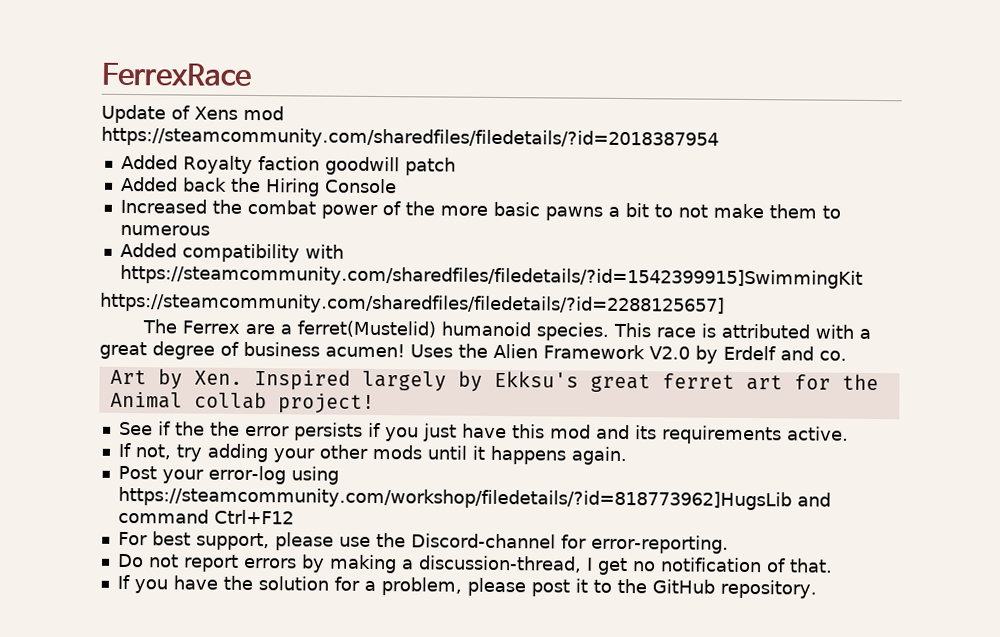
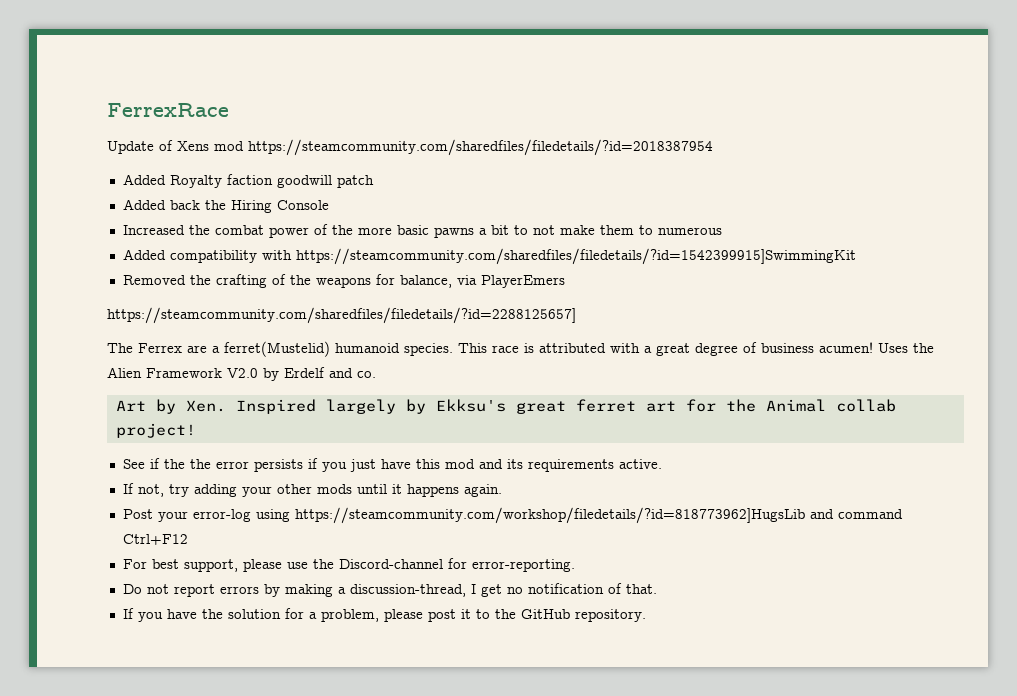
(863, 276) none -> [122,274,565,288] // Removed the crafting of the weapons for balance, via PlayerEmers

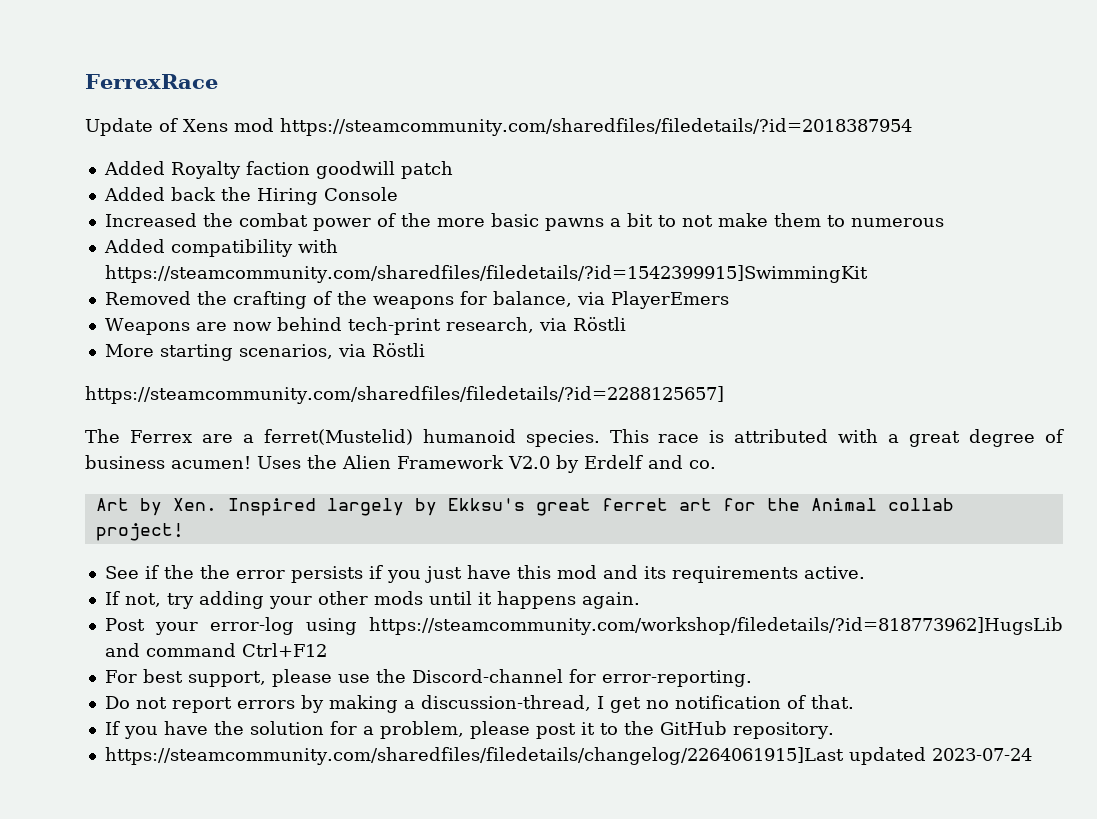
(565, 281) none -> [104,317,626,335] [104,343,425,361] // Weapons are now behind tech-print research, via Röstli // More starting scenarios, via Röstli
(646, 615) none -> [104,747,1032,765] // https://steamcommunity.com/sharedfiles/filedetails/changelog/2264061915]Last updated 2023-07-24

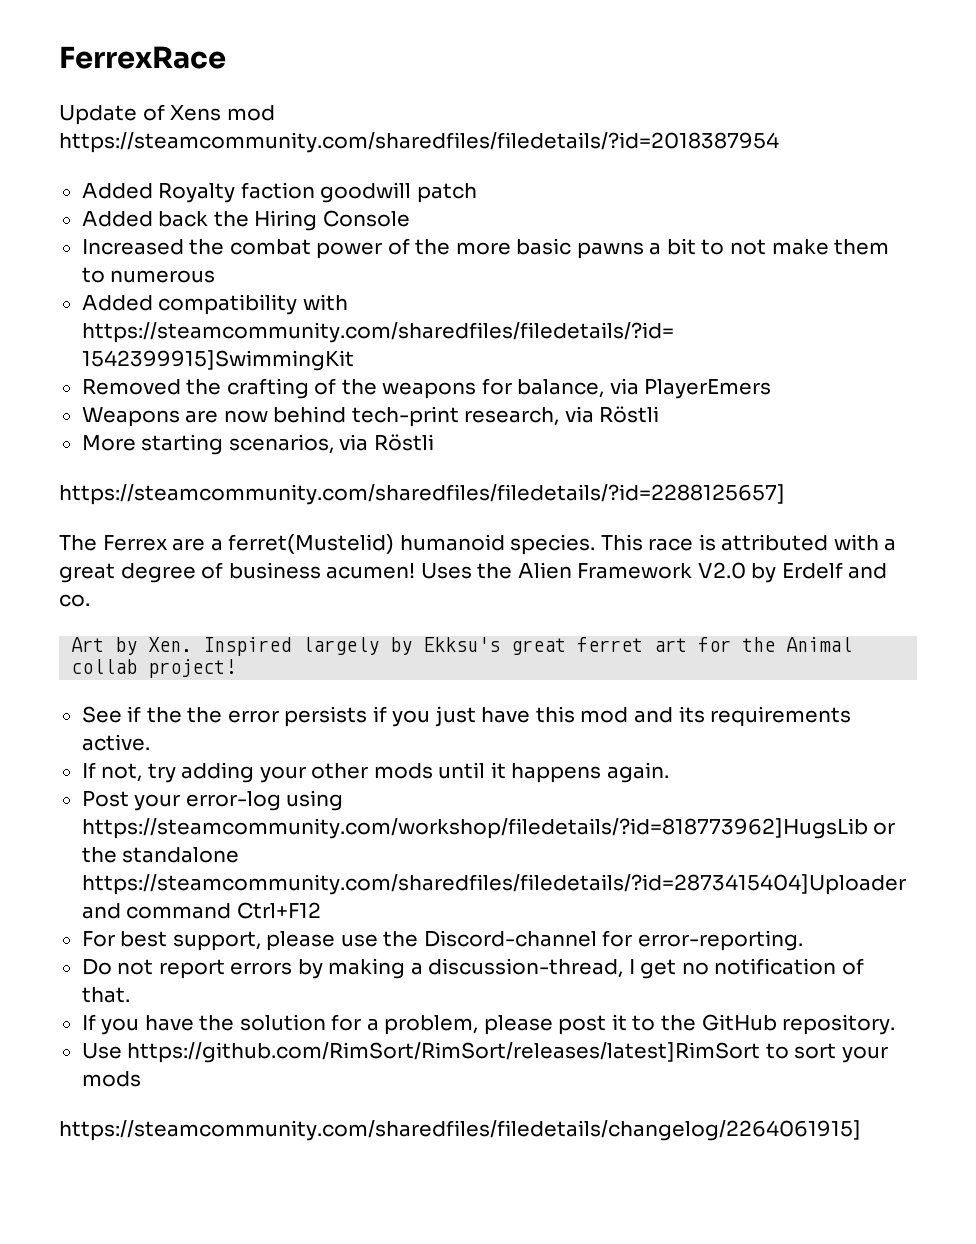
(1064, 626) none -> [873,822,896,835] [81,847,240,863] [81,874,906,895] or the standalone https://steamcommunity.com/sharedfiles/filedetails/?id=2873415404]Uploader
[104,747,1032,765] https://steamcommunity.com/sharedfiles/filedetails/changelog/2264061915]Last updated 2023-07-24 -> [81,1042,888,1063] [81,1071,141,1087] [59,1120,861,1141] Use https://github.com/RimSort/RimSort/releases/latest]RimSort to sort your mods // https://steamcommunity.com/sharedfiles/filedetails/changelog/2264061915]

